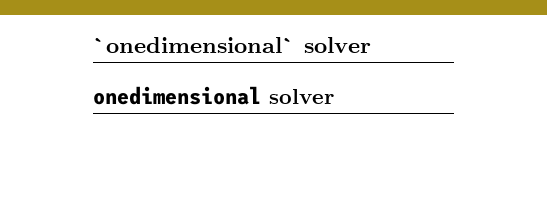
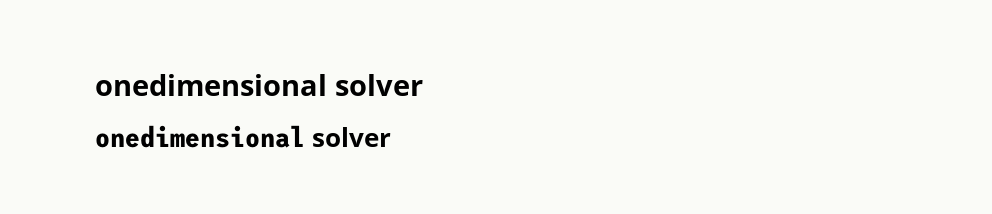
[93,37,295,53] `onedimensional` -> [95,74,327,96] onedimensional

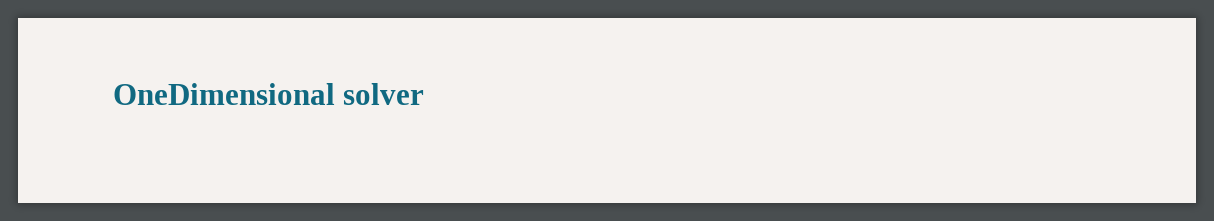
[95,74,423,96] [95,125,392,148] onedimensional solver // onedimensional solver -> [113,83,425,105] OneDimensional solver

